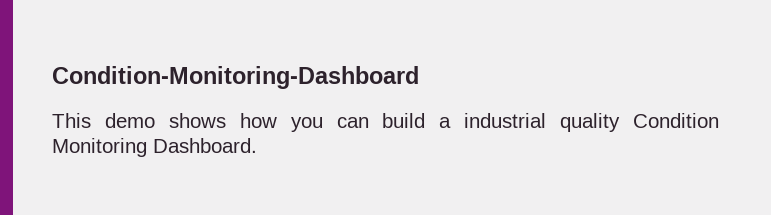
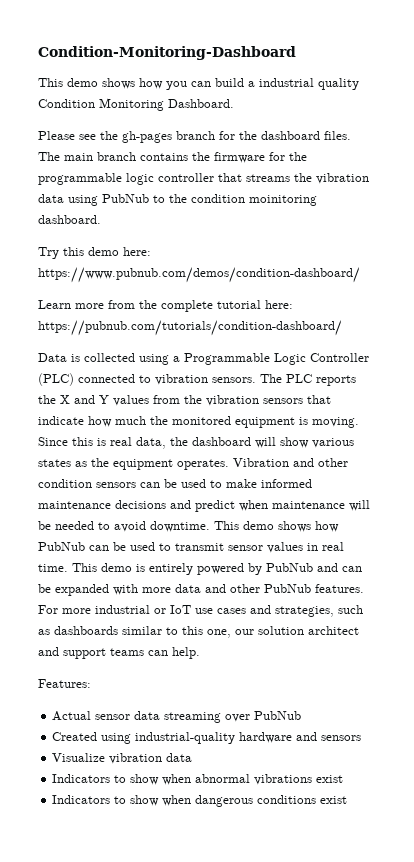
(257, 145) none -> [38,131,351,143] [38,152,307,163] [38,173,369,185] [38,194,317,206] [38,215,101,224] [38,247,151,259] [38,267,360,283] [38,300,293,312] [38,320,342,336] [38,353,369,365] [38,373,356,386] [38,395,331,406] [38,416,359,428] [38,437,354,449] [38,458,348,470] [38,479,312,488] [38,500,370,512] [38,521,339,532] [38,542,344,553] [38,563,362,575] [38,584,364,596] [38,605,363,617] [38,626,359,638] [38,647,200,659] [38,679,91,688] [52,711,302,723] [52,732,362,744] [52,753,193,764] [52,774,344,785] [52,795,348,807] // Please see the gh-pages branch for the dashboard files. The main branch contains the firmware for the programmable logic controller that streams the vibration data using PubNub to the condition moinitoring dashboard. // Try this demo here: https://www.pubnub.com/demos/condition-dashboard/ // Learn more from the complete tutorial here: https://pubnub.com/tutorials/condition-dashboard/ // Data is collected using a Programmable Logic Controller (PLC) connected to vibration sensors. The PLC reports the X and Y values from the vibration sensors that indicate how much the monitored equipment is moving. Since this is real data, the dashboard will show various states as the equipment operates. Vibration and other condition sensors can be used to make informed maintenance decisions and predict when maintenance will be needed to avoid downtime. This demo shows how PubNub can be used to transmit sensor values in real time. This demo is entirely powered by PubNub and can be expanded with more data and other PubNub features. For more industrial or IoT use cases and strategies, such as dashboards similar to this one, our solution architect and support teams can help. // Features: // Actual sensor data streaming over PubNub // Created using industrial-quality hardware and sensors // Visualize vibration data // Indicators to show when abnormal vibrations exist // Indicators to show when dangerous conditions exist

